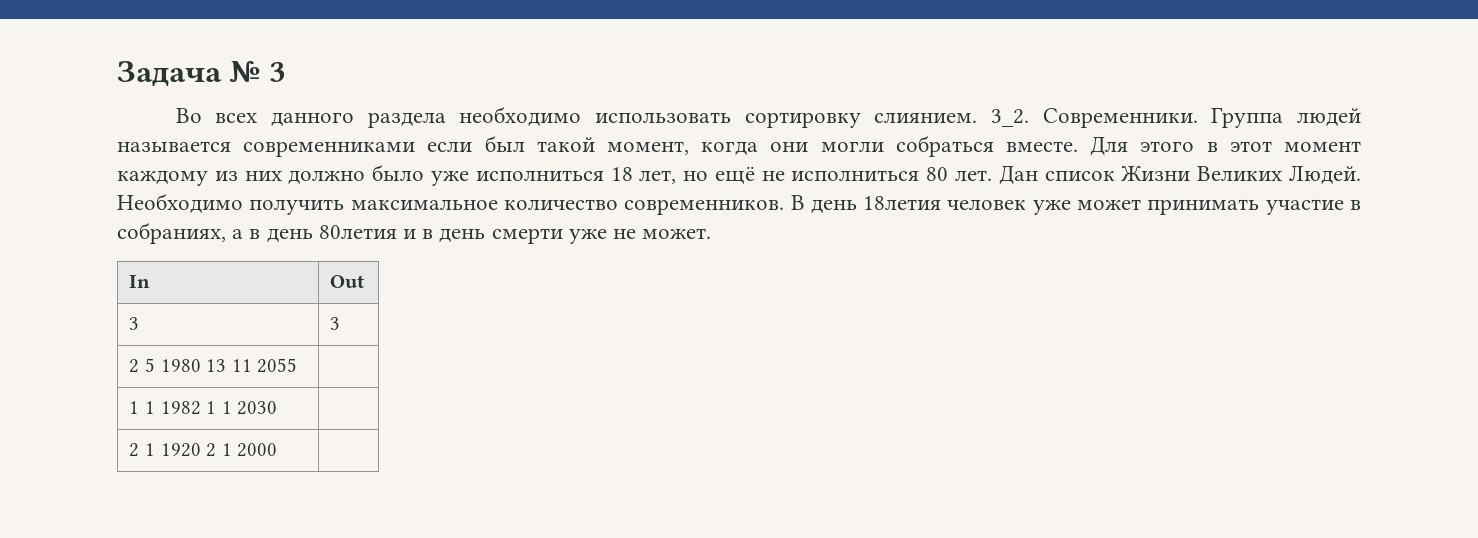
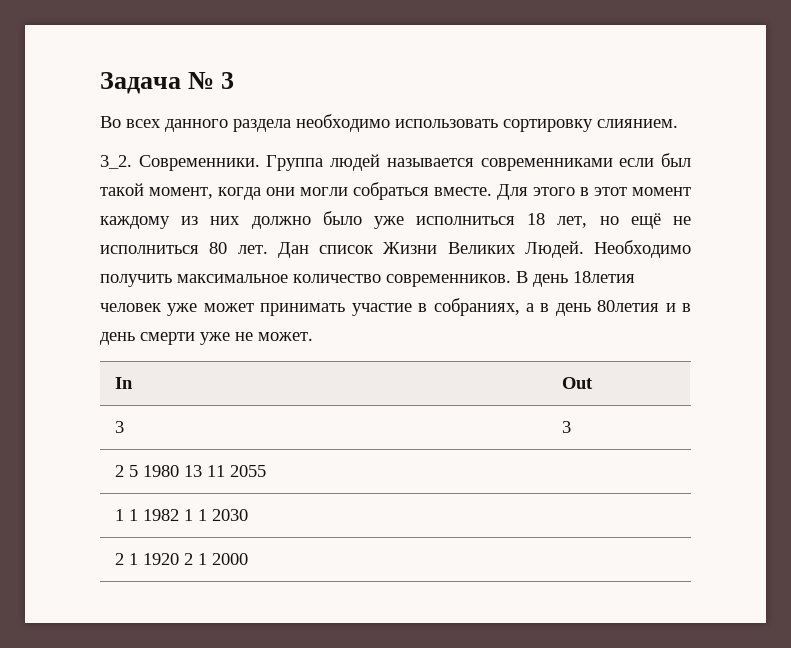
(978, 117) none -> (678, 123) //

